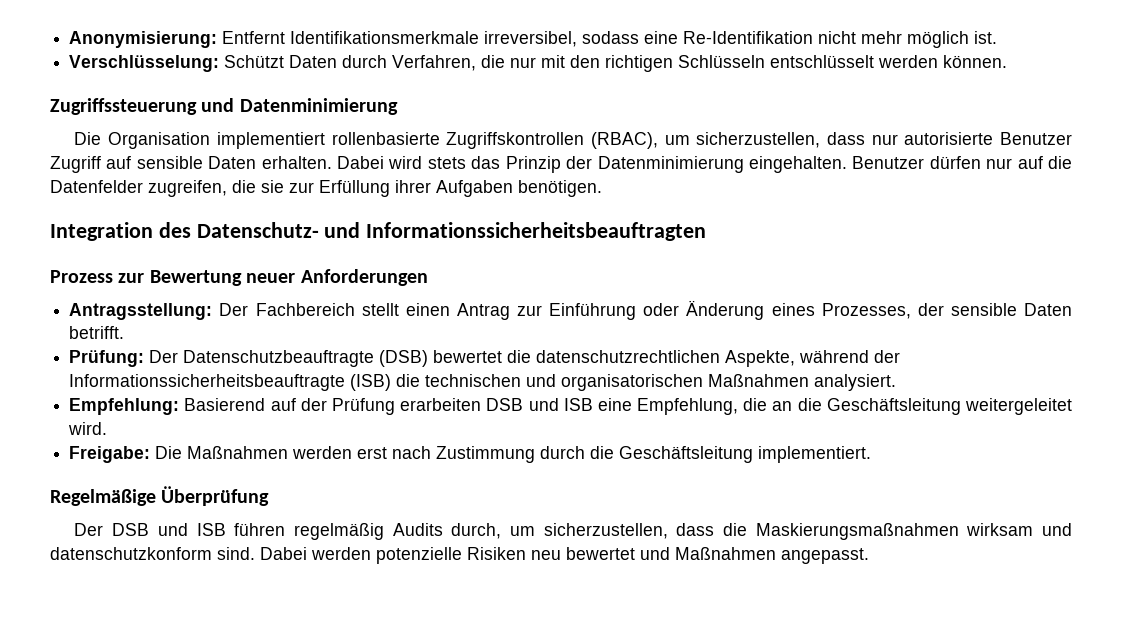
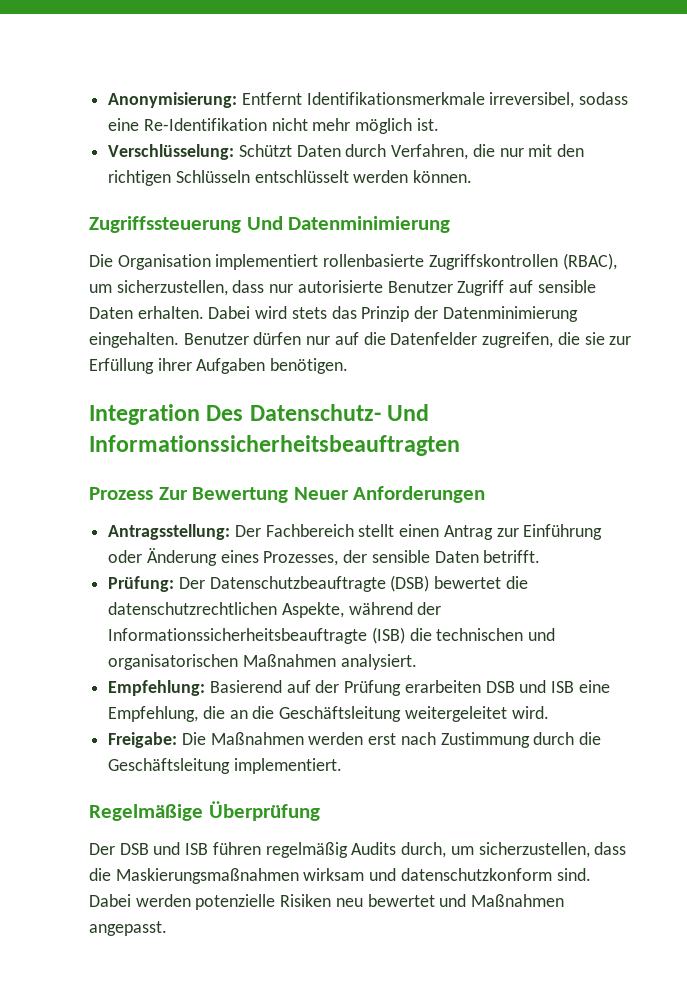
[201,98,235,112] und -> [246,216,283,230] Und
[158,222,361,238] des Datenschutz- und -> [206,404,430,421] Des Datenschutz- Und
[118,270,296,286] zur Bewertung neuer -> [158,487,349,503] Zur Bewertung Neuer

